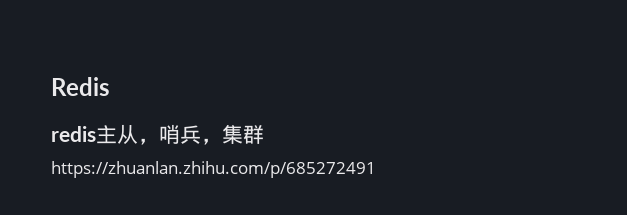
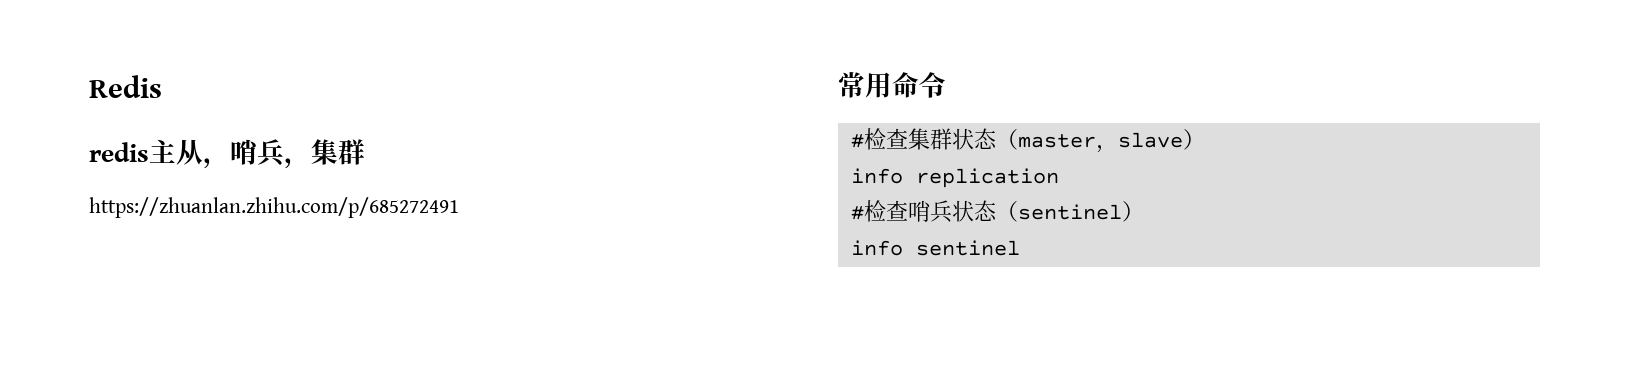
(376, 169) none -> [838,72,946,98] [850,128,1205,153] [850,168,1059,188] [850,200,1144,223] [850,240,1020,256] // 常用命令 // #检查集群状态（master，slave） // info replication // #检查哨兵状态（sentinel） // info sentinel

